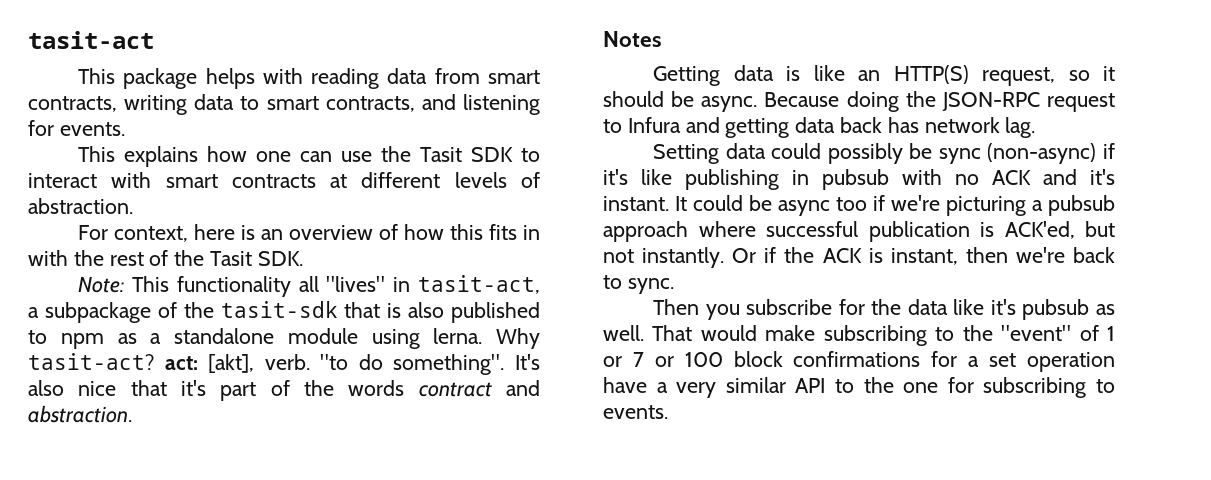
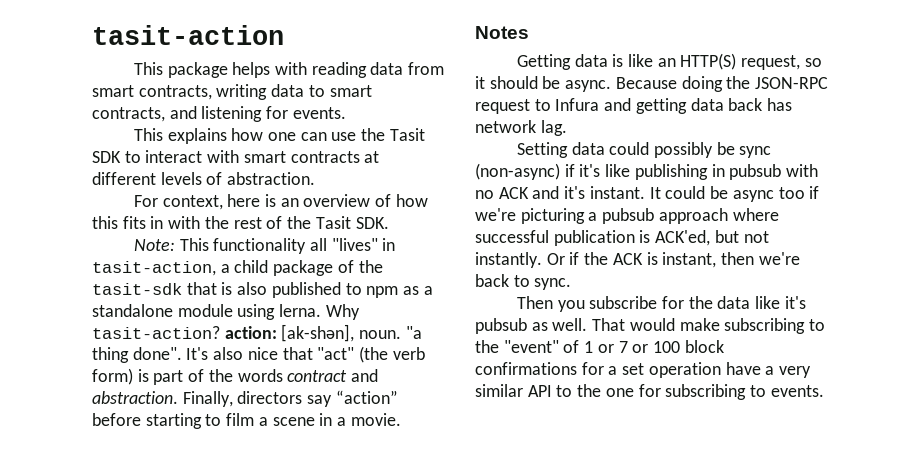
[28,31,154,49] tasit-act -> [92,25,284,45] tasit-action
[418,275,541,294] [28,302,151,323] tasit-act, a subpackage -> [92,260,334,276] tasit-action, a child package
[28,353,540,375] [28,380,206,396] tasit-act? act: [akt], verb. "to do something". It's also nice that it's -> [92,324,422,342] [92,346,425,363] [92,368,149,385] tasit-action? action: [ak-shən], noun. "a thing done". It's also nice that "act" (the verb form) is
(132, 414) none -> [182,390,398,407] [92,413,401,429] Finally, directors say “action” before starting to film a scene in a movie.

